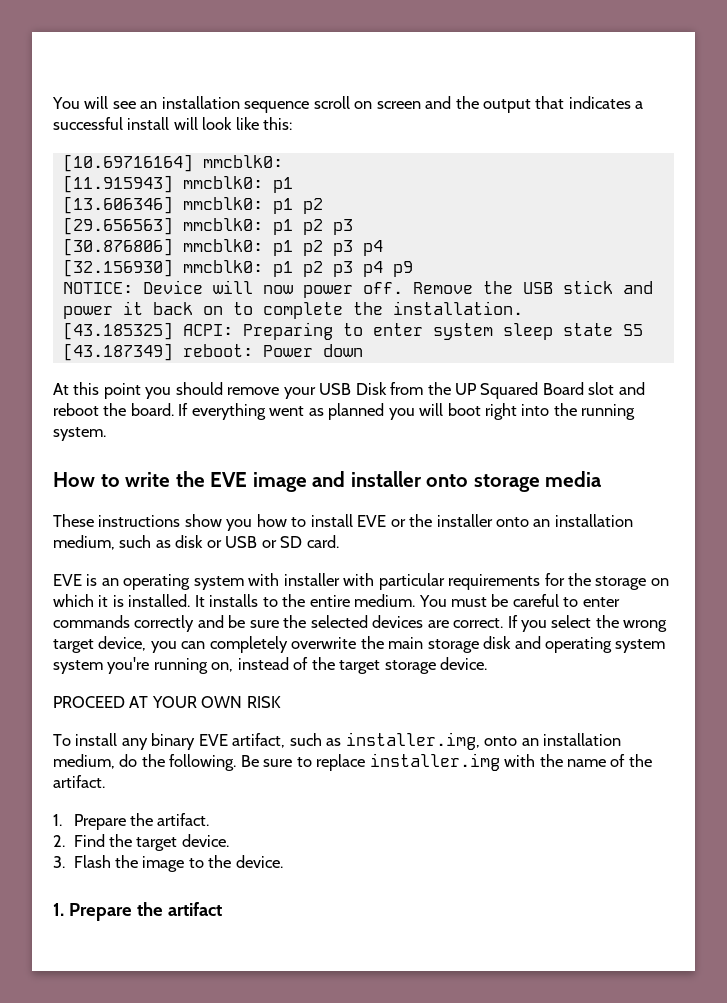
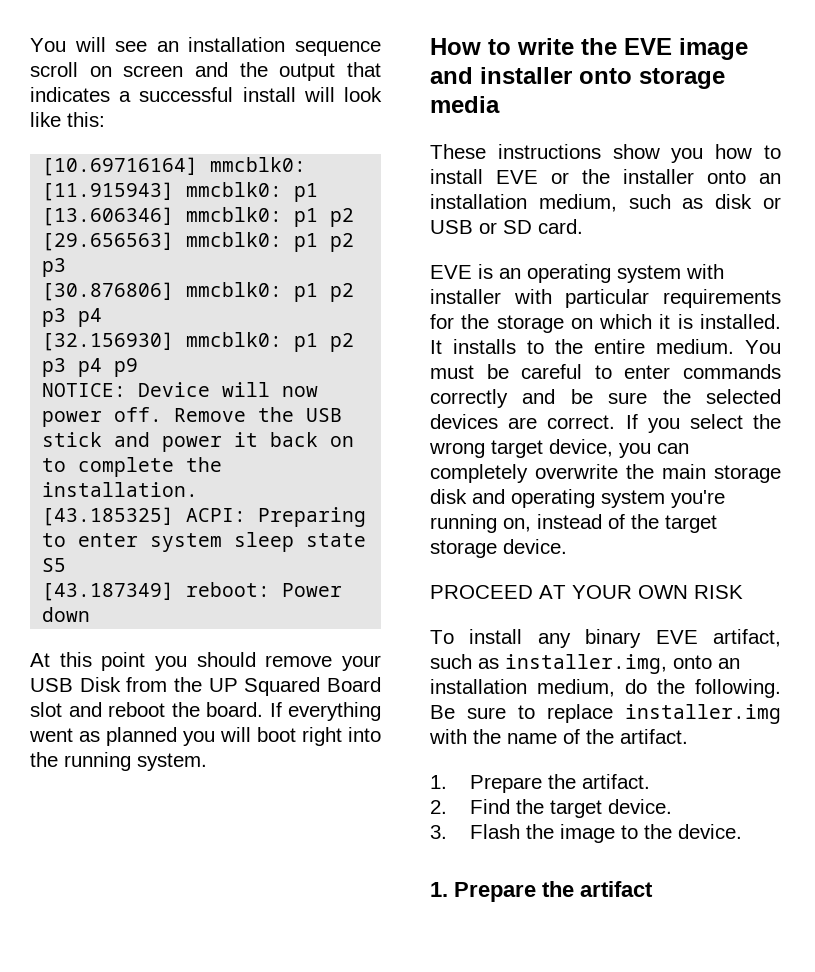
[53,660,103,674] system -> (665, 499) none

